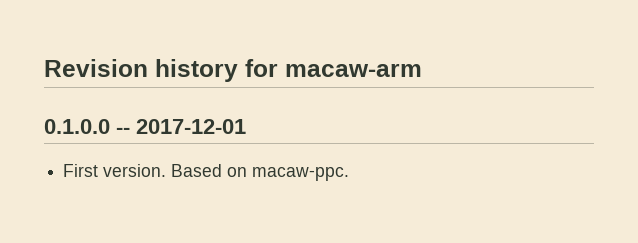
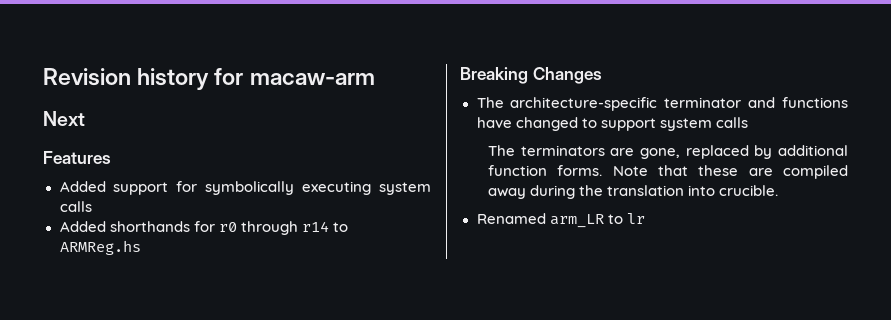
[44,119,246,134] [63,164,350,181] 0.1.0.0 -- 2017-12-01 // First version. Based on macaw-ppc. -> [43,111,85,126] [43,151,111,164] [59,181,431,195] [59,201,92,212] [59,221,348,235] [59,240,141,255] [460,67,602,84] [476,97,848,111] [476,117,748,131] [488,145,848,159] [488,165,848,179] [488,185,779,199] [476,213,645,228] Next // Features // Added support for symbolically executing system calls // Added shorthands for r0 through r14 to ARMReg.hs // Breaking Changes // The architecture-specific terminator and functions have changed to support system calls // The terminators are gone, replaced by additional function forms. Note that these are compiled away during the translation into crucible. // Renamed arm_LR to lr

